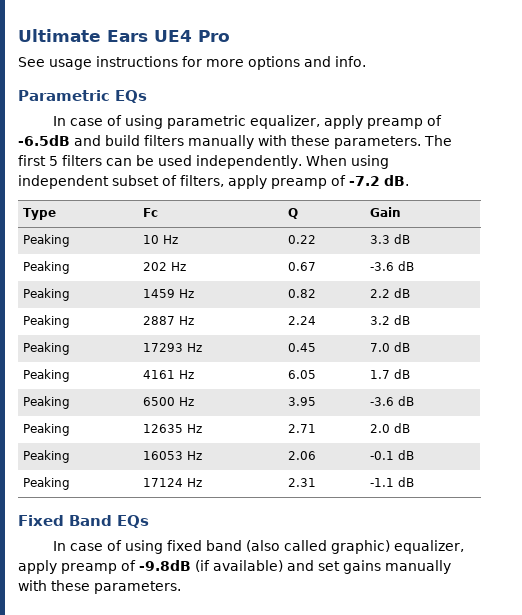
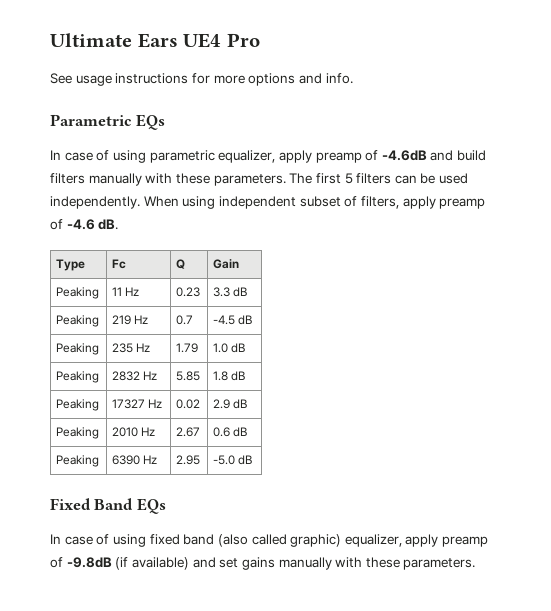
[18,135,70,146] -6.5dB -> [381,150,427,161] -4.6dB
[349,176,380,186] -7.2 -> [66,219,95,230] -4.6
[143,235,179,244] [288,235,317,244] 10 Hz | 0.22 -> [112,287,140,296] [176,287,201,297] 11 Hz | 0.23
[143,262,187,271] [288,262,317,271] [370,261,415,271] [23,288,71,301] [143,289,195,298] [288,289,317,298] [370,288,411,298] [23,315,71,328] [143,316,195,325] [288,316,317,325] [370,315,411,325] [23,342,71,355] [143,343,203,352] [288,343,317,352] [370,342,411,352] [23,369,71,382] [143,370,195,379] [288,370,317,379] [370,369,411,379] [23,396,71,409] [143,397,195,406] [288,397,317,406] [370,396,415,406] [23,423,71,436] [143,424,203,433] [288,424,317,433] [370,423,411,433] [23,450,71,463] [143,451,203,460] [288,451,317,460] [370,450,415,460] [23,477,71,490] [143,478,203,487] [288,478,317,487] [370,478,395,487] 202 Hz | 0.67 | -3.6 dB // Peaking | 1459 Hz | 0.82 | 2.2 dB // Peaking | 2887 Hz | 2.24 | 3.2 dB // Peaking | 17293 Hz | 0.45 | 7.0 dB // Peaking | 4161 Hz | 6.05 | 1.7 dB // Peaking | 6500 Hz | 3.95 | -3.6 dB // Peaking | 12635 Hz | 2.71 | 2.0 dB // Peaking | 16053 Hz | 2.06 | -0.1 dB // Peaking | 17124 Hz | 2.31 | -1.1 -> [112,315,149,325] [176,315,194,325] [213,315,253,325] [56,343,100,355] [112,343,151,353] [176,343,199,353] [213,343,246,353] [56,371,100,383] [112,371,158,381] [176,371,201,381] [213,371,246,381] [56,399,100,411] [112,399,163,409] [176,399,201,409] [213,399,248,409] [56,427,100,439] [112,427,156,437] [176,427,201,437] [213,427,248,437] [56,455,100,467] [112,455,158,465] [176,455,201,465] [213,455,236,465] 219 Hz | 0.7 | -4.5 dB // Peaking | 235 Hz | 1.79 | 1.0 dB // Peaking | 2832 Hz | 5.85 | 1.8 dB // Peaking | 17327 Hz | 0.02 | 2.9 dB // Peaking | 2010 Hz | 2.67 | 0.6 dB // Peaking | 6390 Hz | 2.95 | -5.0

